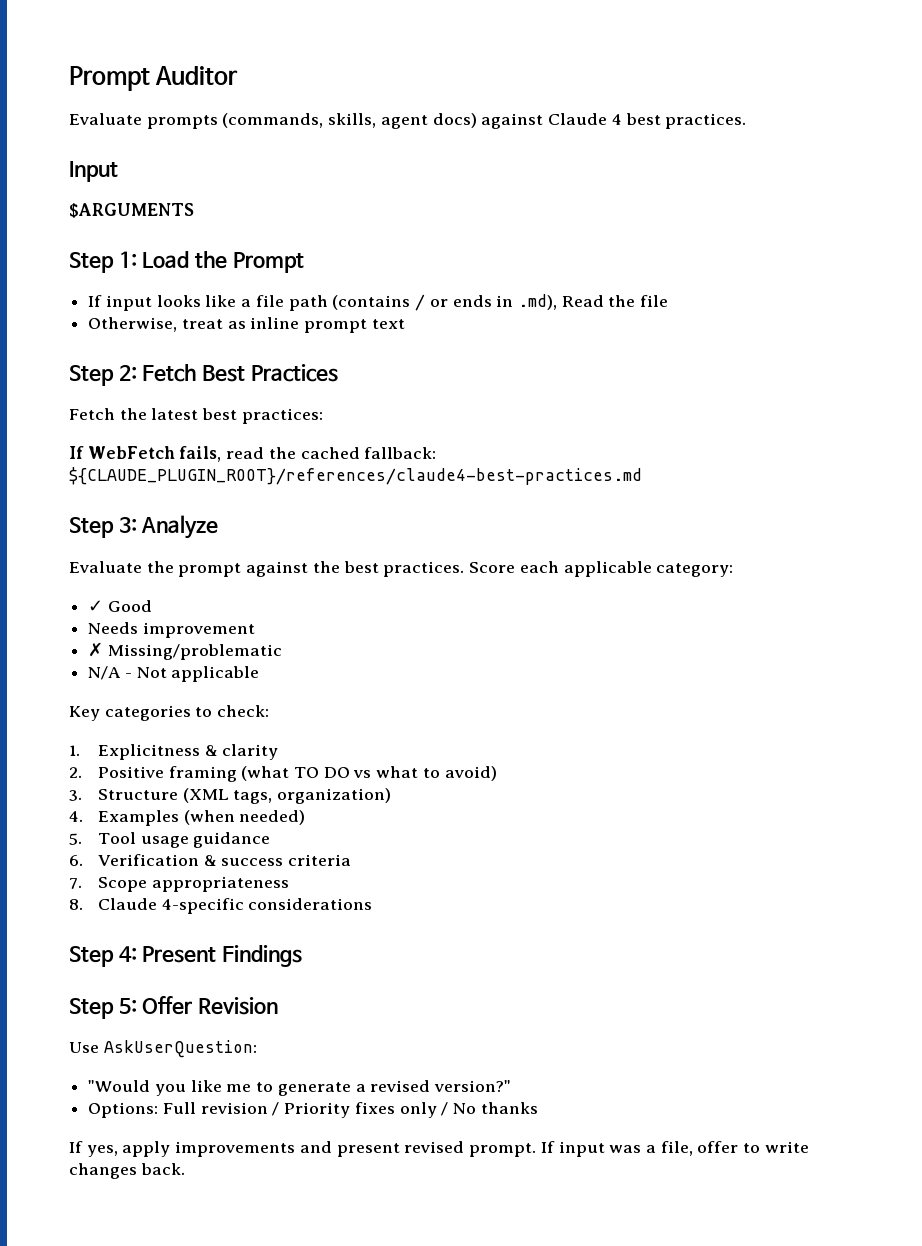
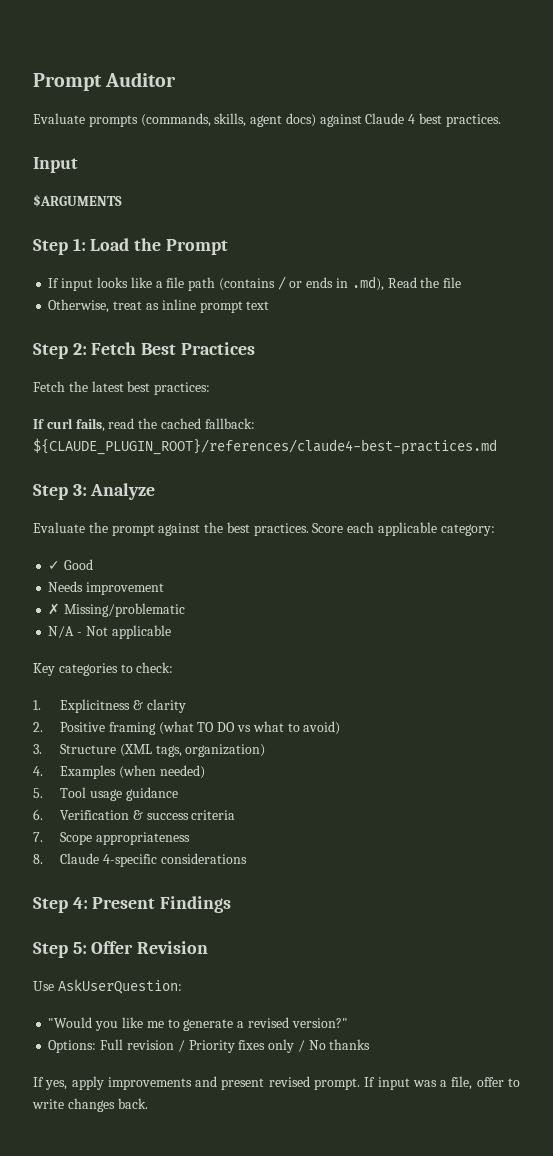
[87,446,175,459] WebFetch -> [46,418,73,429] curl

